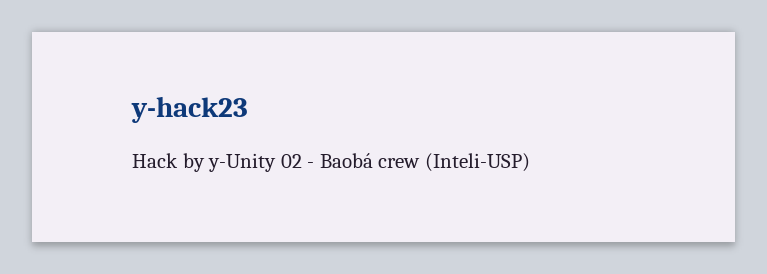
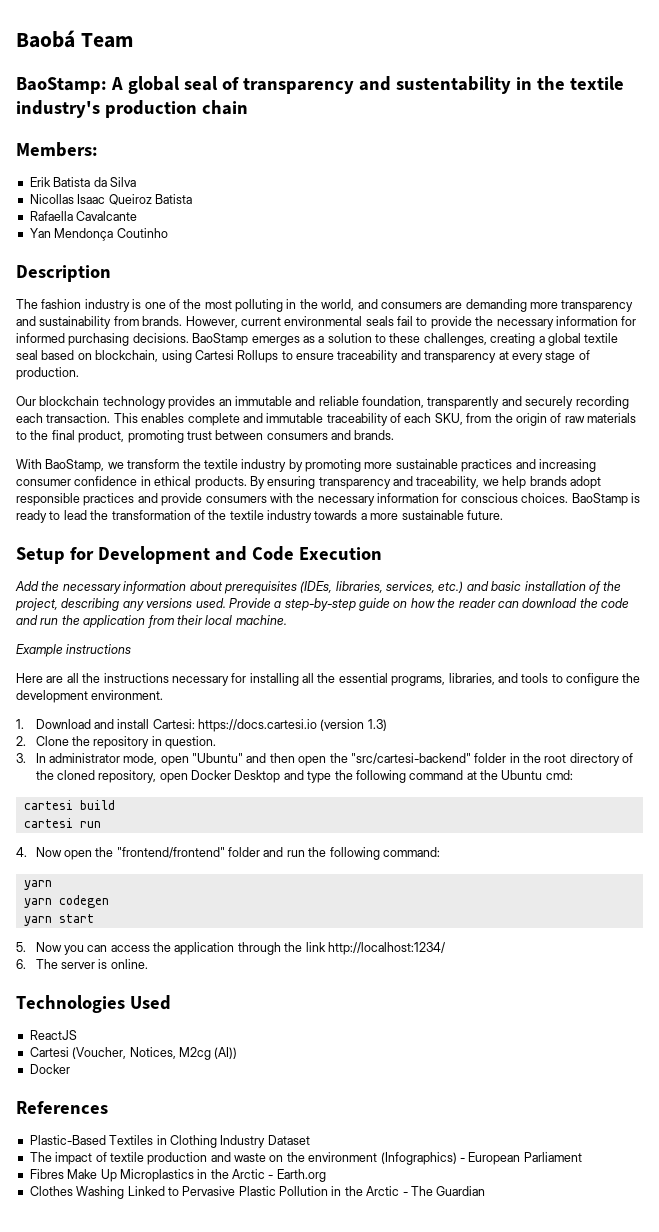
[131,96,248,123] [132,153,530,172] y-hack23 // Hack by y-Unity 02 - Baobá crew (Inteli-USP) -> [16,30,133,48] [16,76,624,94] [16,100,248,118] [16,142,98,157] [29,177,136,187] [29,194,192,205] [29,211,138,221] [29,228,168,241] [16,265,111,282] [16,299,634,312] [16,316,637,329] [16,333,619,346] [16,350,590,363] [16,367,79,380] [16,396,629,409] [16,413,636,426] [16,430,395,443] [16,459,596,472] [16,476,601,489] [16,493,640,506] [16,510,503,523] [16,546,382,564] [15,581,622,594] [15,598,629,611] [16,615,287,628] [16,644,132,657] [16,673,641,686] [16,690,164,703] [16,719,387,732] [16,736,217,749] [16,753,634,766] [35,770,573,783] [23,800,115,810] [23,818,101,828] [16,847,440,860] [23,880,52,890] [23,895,109,908] [23,914,94,926] [16,942,445,955] [16,959,148,969] [16,995,171,1013] [29,1030,77,1040] [29,1047,238,1060] [29,1064,70,1074] [16,1101,108,1114] [29,1135,310,1148] [29,1152,582,1165] [29,1169,326,1182] [29,1186,486,1199] Baobá Team // BaoStamp: A global seal of transparency and sustentability in the textile industry's production chain // Members: // Erik Batista da Silva // Nicollas Isaac Queiroz Batista // Rafaella Cavalcante // Yan Mendonça Coutinho // Description // The fashion industry is one of the most polluting in the world, and consumers are demanding more transparency and sustainability from brands. However, current environmental seals fail to provide the necessary information for informed purchasing decisions. BaoStamp emerges as a solution to these challenges, creating a global textile seal based on blockchain, using Cartesi Rollups to ensure traceability and transparency at every stage of production. // Our blockchain technology provides an immutable and reliable foundation, transparently and securely recording each transaction. This enables complete and immutable traceability of each SKU, from the origin of raw materials to the final product, promoting trust between consumers and brands. // With BaoStamp, we transform the textile industry by promoting more sustainable practices and increasing consumer confidence in ethical products. By ensuring transparency and traceability, we help brands adopt responsible practices and provide consumers with the necessary information for conscious choices. BaoStamp is ready to lead the transformation of the textile industry towards a more sustainable future. // Setup for Development and Code Execution // Add the necessary information about prerequisites (IDEs, libraries, services, etc.) and basic installation of the project, describing any versions used. Provide a step-by-step guide on how the reader can download the code and run the application from their local machine. // Example instructions // Here are all the instructions necessary for installing all the essential programs, libraries, and tools to configure the development environment. // 1. Download and install Cartesi: https://docs.cartesi.io (version 1.3) // 2. Clone the repository in question. // 3. In administrator mode, open "Ubuntu" and then open the "src/cartesi-backend" folder in the root directory of the cloned repository, open Docker Desktop and type the following command at the Ubuntu cmd: // cartesi build // cartesi run // 4. Now open the "frontend/frontend" folder and run the following command: // yarn // yarn codegen // yarn start // 5. Now you can access the application through the link http://localhost:1234/ // 6. The server is online. // Technologies Used // ReactJS // Cartesi (Voucher, Notices, M2cg (AI)) // Docker // References // Plastic-Based Textiles in Clothing Industry Dataset // The impact of textile production and waste on the environment (Infographics) - European Parliament // Fibres Make Up Microplastics in the Arctic - Earth.org // Clothes Washing Linked to Pervasive Plastic Pollution in the Arctic - The Guardian

